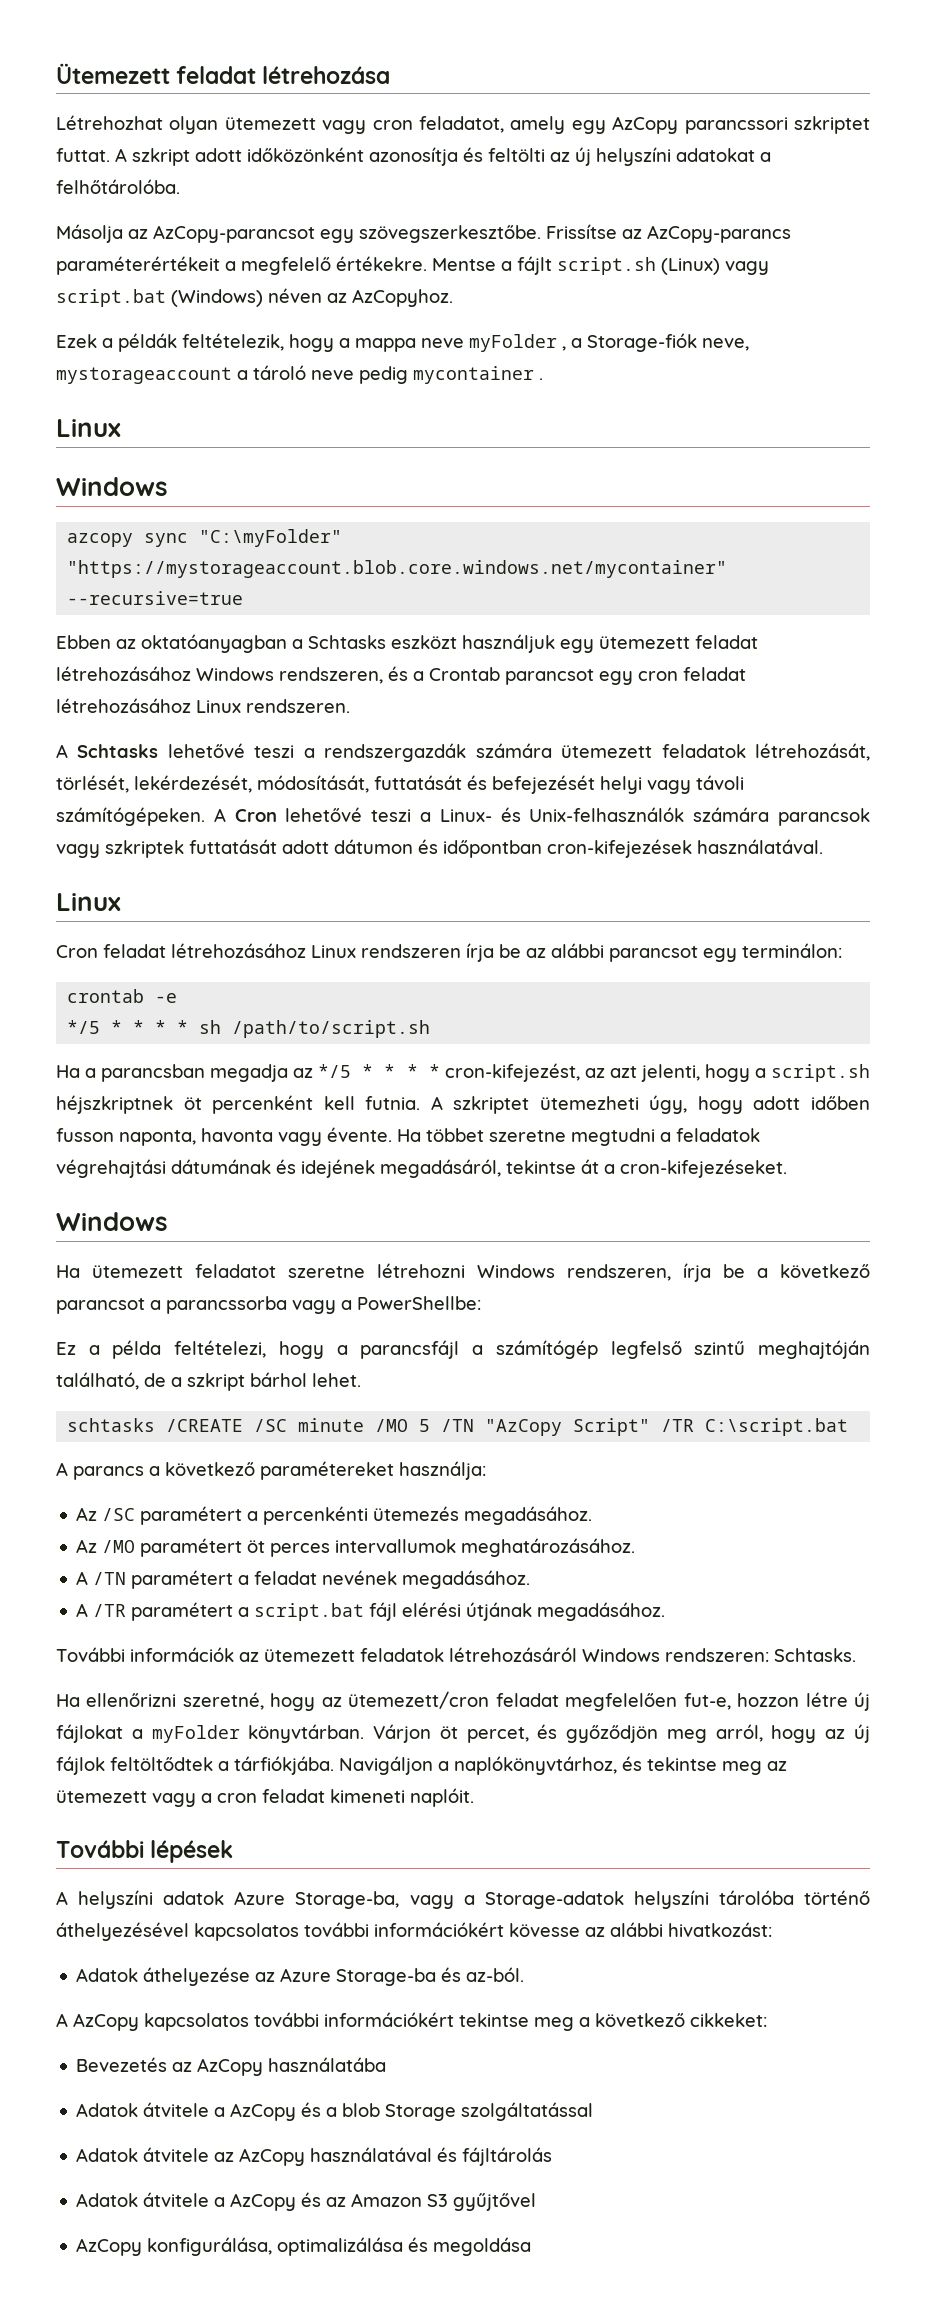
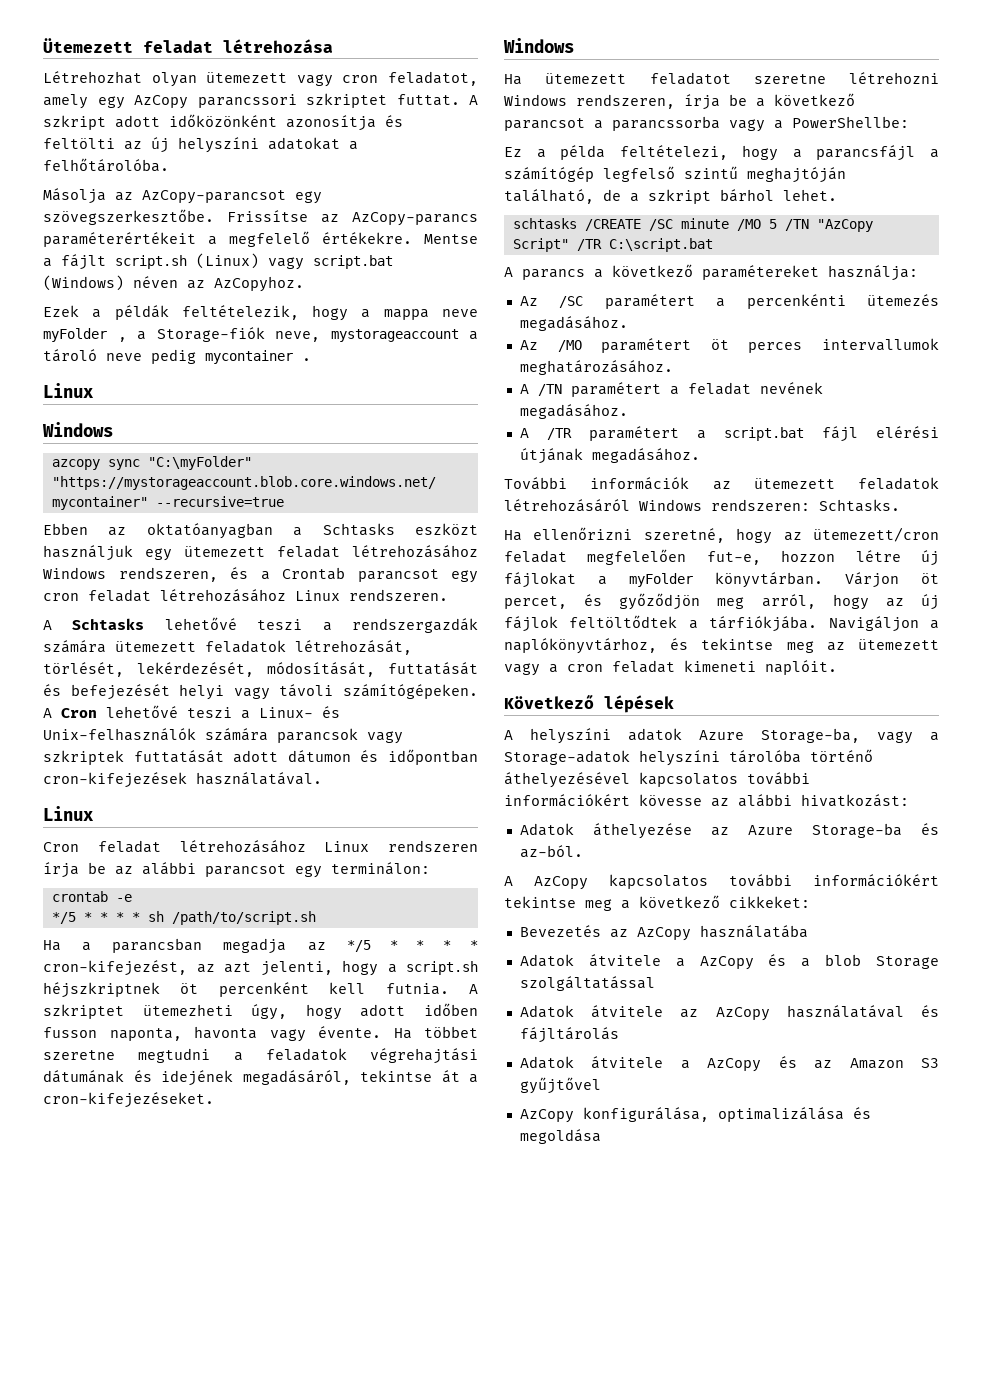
[56,1840,144,1858] További -> [504,694,594,709] Következő

